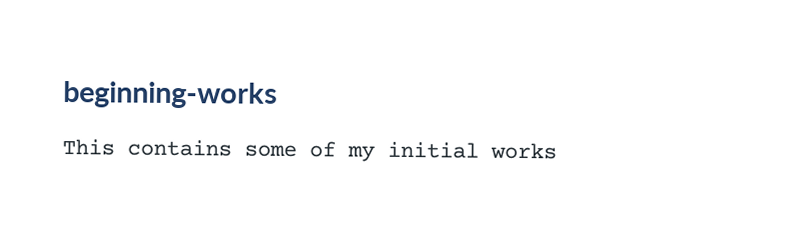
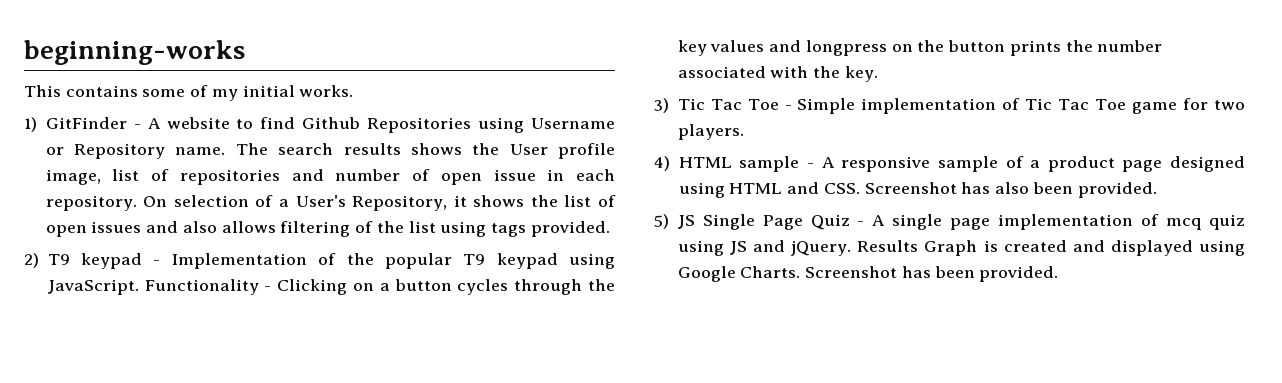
[490,142,557,160] works -> [299,85,354,97] [24,117,615,133] [45,143,615,159] [45,169,616,185] [45,195,616,211] [45,221,610,237] [24,253,615,269] [47,279,615,295] [677,40,1163,56] [677,66,878,82] [654,98,1245,114] [677,124,744,140] [654,156,1245,172] [678,182,1157,198] [654,214,1245,230] [677,240,1245,256] [677,266,1059,282] works. // 1) GitFinder - A website to find Github Repositories using Username or Repository name. The search results shows the User profile image, list of repositories and number of open issue in each repository. On selection of a User's Repository, it shows the list of open issues and also allows filtering of the list using tags provided. // 2) T9 keypad - Implementation of the popular T9 keypad using JavaScript. Functionality - Clicking on a button cycles through the key values and longpress on the button prints the number associated with the key. // 3) Tic Tac Toe - Simple implementation of Tic Tac Toe game for two players. // 4) HTML sample - A responsive sample of a product page designed using HTML and CSS. Screenshot has also been provided. // 5) JS Single Page Quiz - A single page implementation of mcq quiz using JS and jQuery. Results Graph is created and displayed using Google Charts. Screenshot has been provided.

